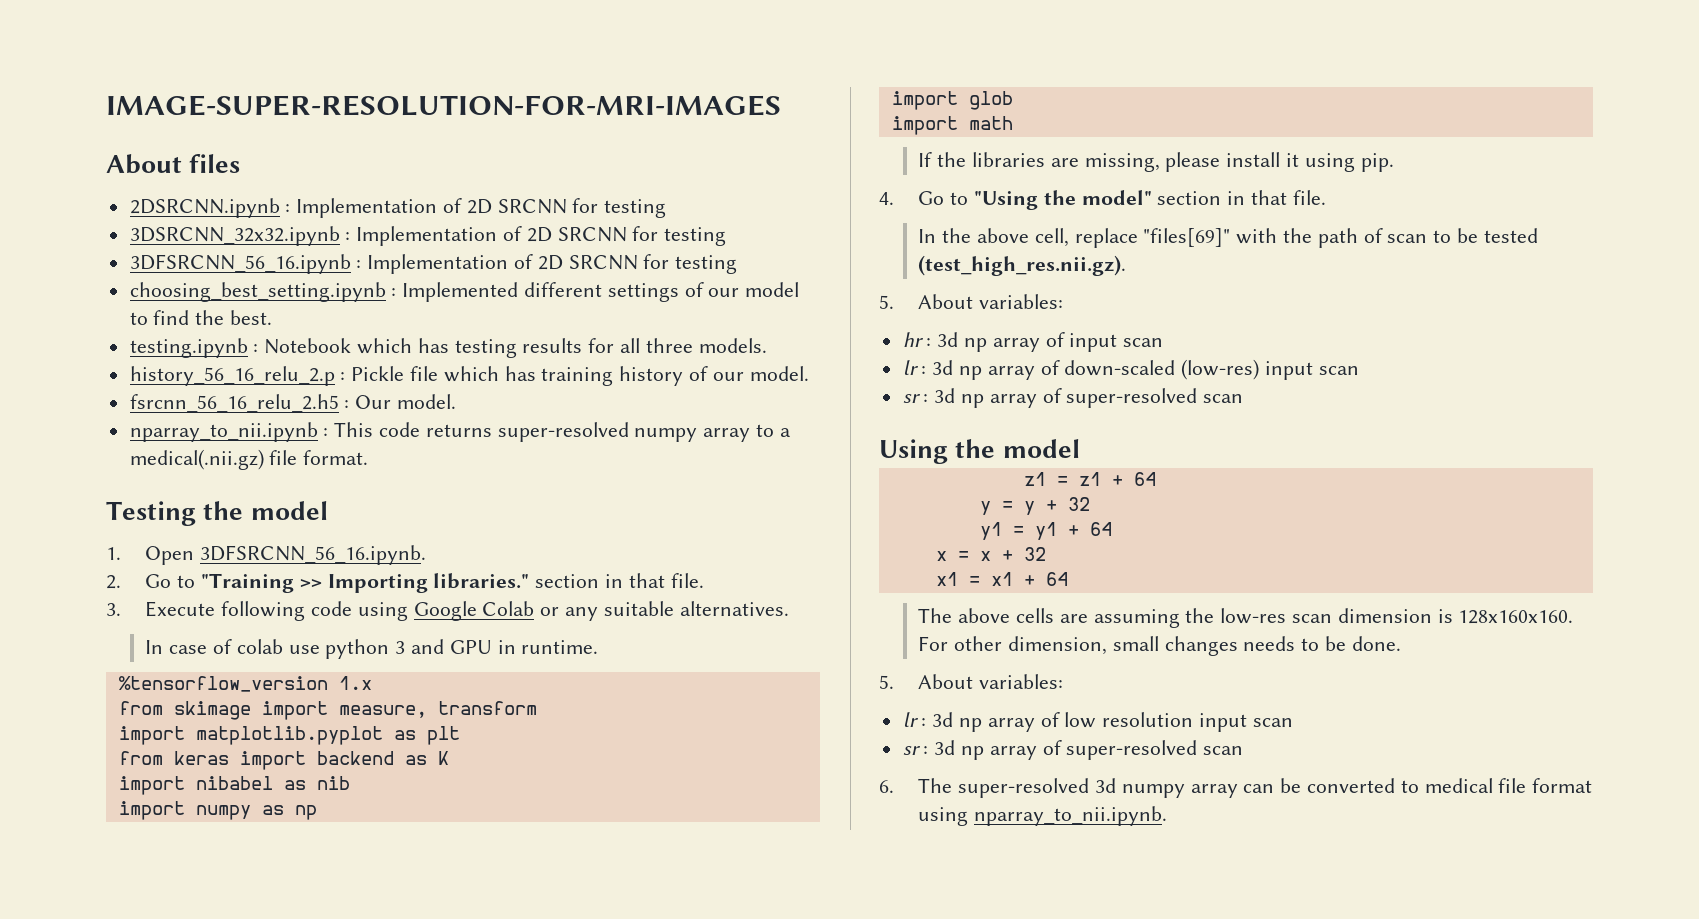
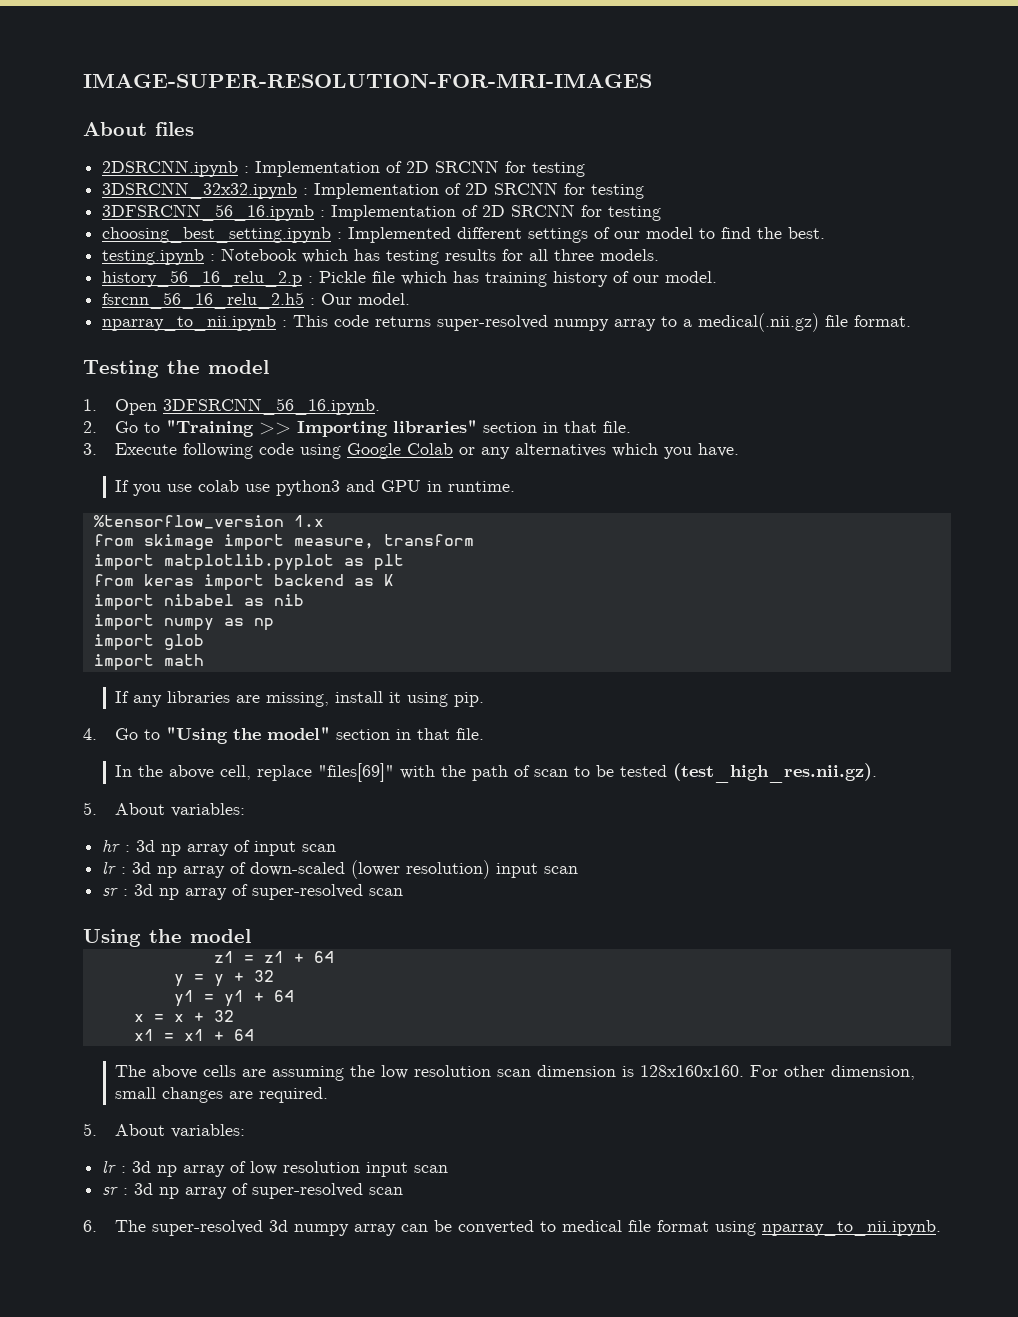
[433,573,530,589] libraries." -> [393,420,478,433] libraries"
[603,601,789,616] [145,639,406,659] suitable alternatives. // In case of colab use python 3 -> [515,443,740,459] [115,480,341,496] alternatives which you have. // If you use colab use python3
[937,152,967,167] the -> [133,695,163,707] any
[1165,152,1221,172] please -> (330, 699) none
[1181,359,1260,380] (low-res) -> [351,860,491,879] (lower resolution)
[1220,608,1287,624] low-res -> [381,1065,492,1079] low resolution
[1243,636,1401,651] needs to be done. -> [229,1087,329,1103] are required.

